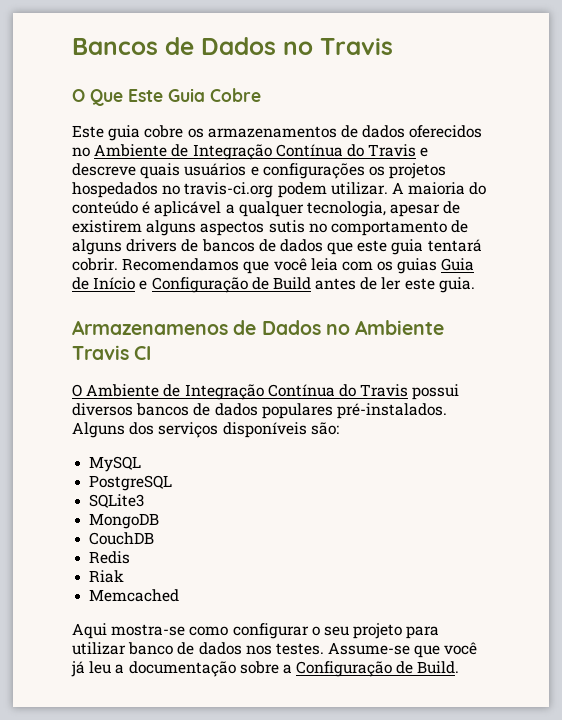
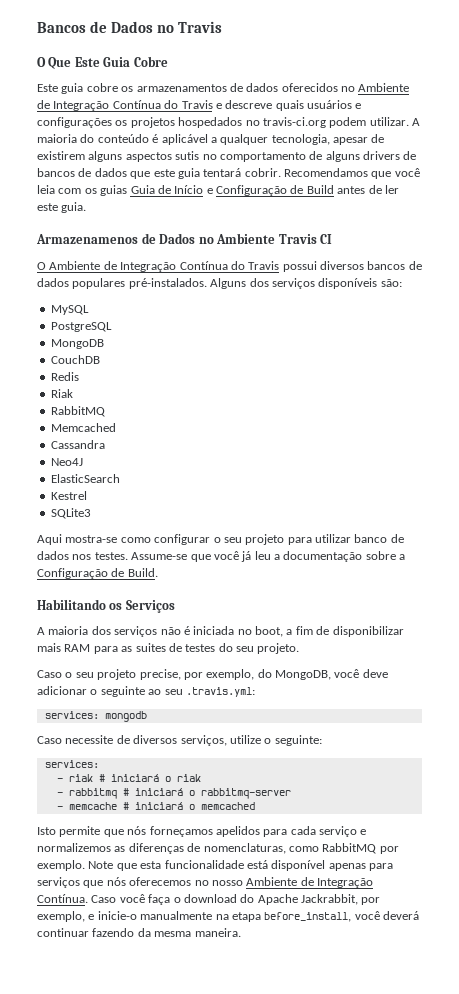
[89,494,145,508] // SQLite3 -> (112, 327) none
(125, 576) none -> [50,406,105,417] // RabbitMQ
(180, 595) none -> [50,440,105,449] [50,458,83,466] [50,474,120,483] [50,491,87,500] [50,508,91,519] // Cassandra // Neo4J // ElasticSearch // Kestrel // SQLite3
(460, 667) none -> [37,599,175,613] [37,626,404,637] [37,643,300,654] [37,669,388,680] [37,686,255,697] [44,711,147,722] [37,735,322,746] [44,760,99,768] [56,774,201,782] [56,788,291,799] [56,802,255,810] [37,826,367,837] [37,843,399,854] [37,860,393,871] [37,877,373,888] [37,894,381,905] [37,911,419,922] [37,928,241,937] // Habilitando os Serviços // A maioria dos serviços não é iniciada no boot, a fim de disponibilizar mais RAM para as suites de testes do seu projeto. // Caso o seu projeto precise, por exemplo, do MongoDB, você deve adicionar o seguinte ao seu .travis.yml: // services: mongodb // Caso necessite de diversos serviços, utilize o seguinte: // services: // - riak # iniciará o riak // - rabbitmq # iniciará o rabbitmq-server // - memcache # iniciará o memcached // Isto permite que nós forneçamos apelidos para cada serviço e normalizemos as diferenças de nomenclaturas, como RabbitMQ por exemplo. Note que esta funcionalidade está disponível apenas para serviços que nós oferecemos no nosso Ambiente de Integração Contínua. Caso você faça o download do Apache Jackrabbit, por exemplo, e inicie-o manualmente na etapa before_install, você deverá continuar fazendo da mesma maneira.

